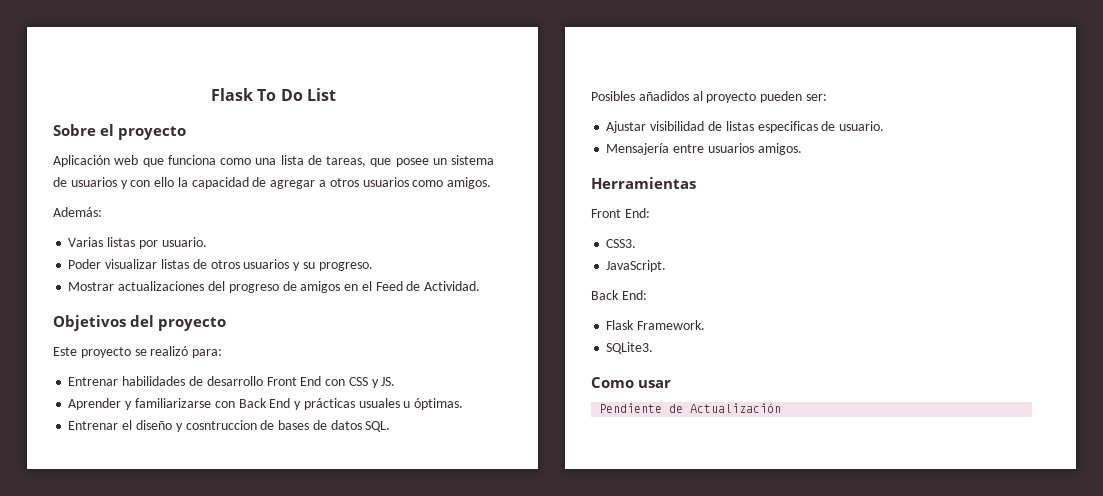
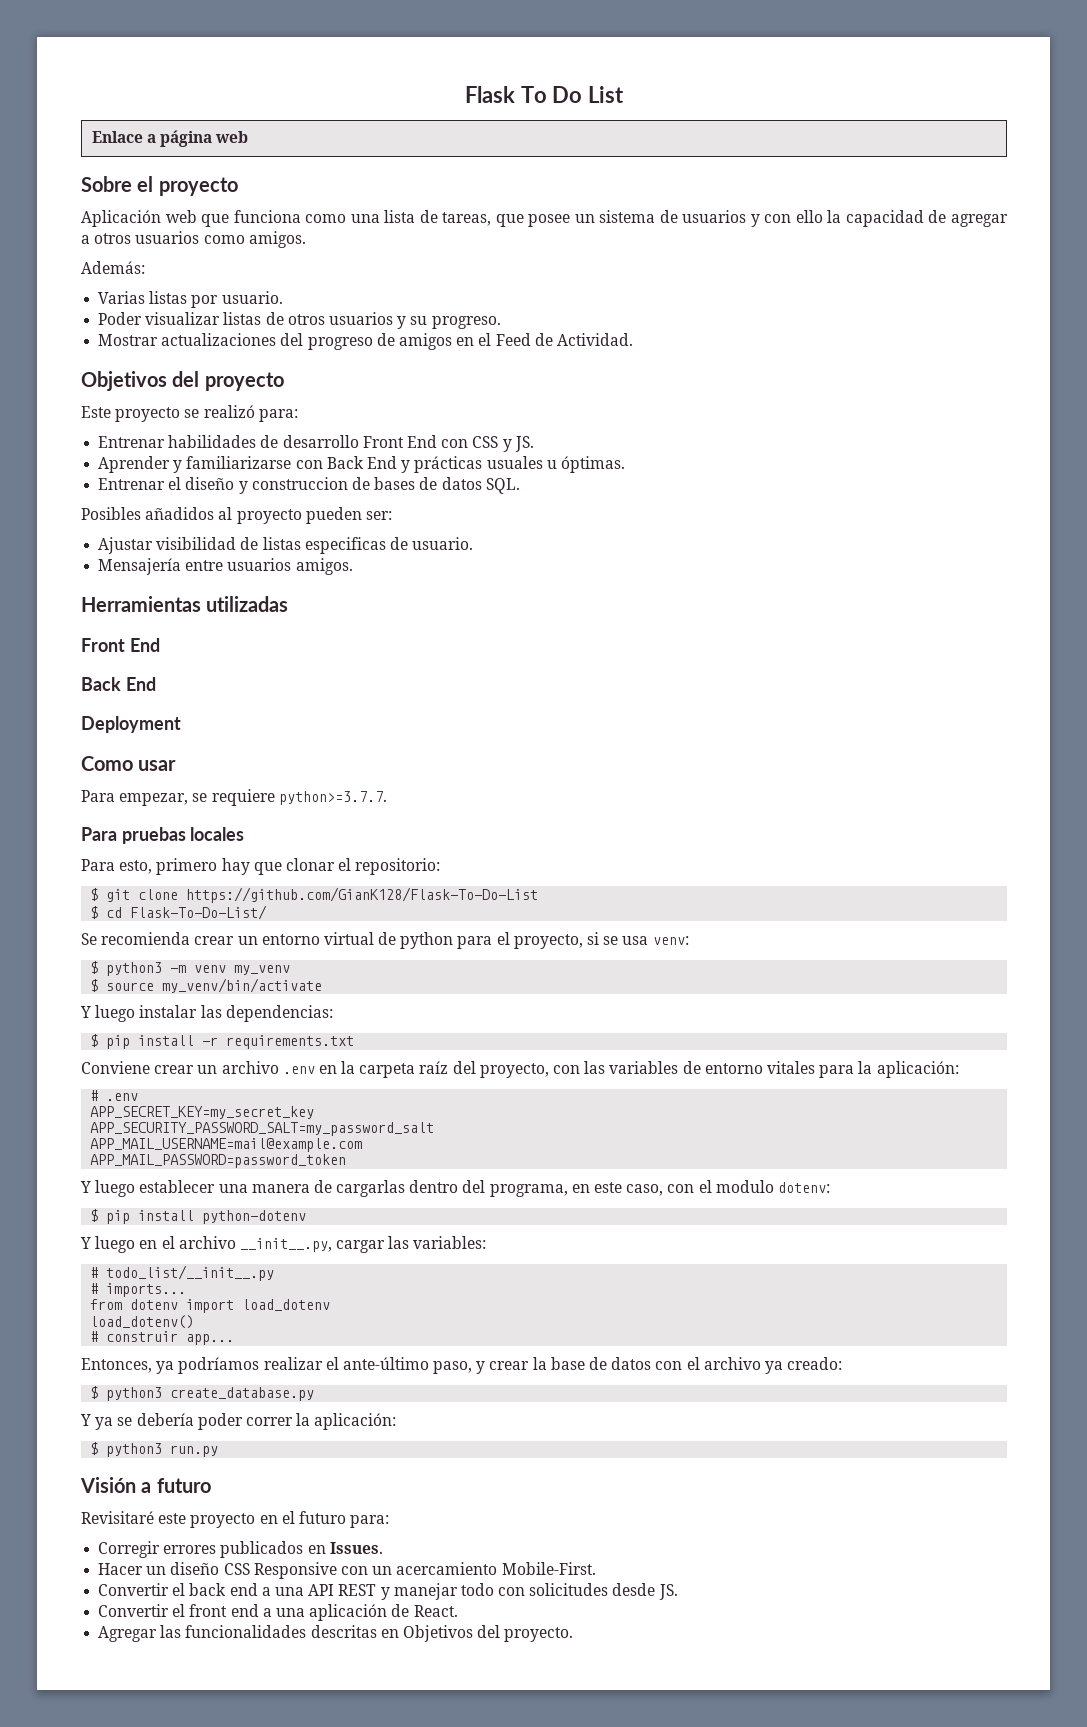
(336, 94) none -> [91,130,249,147] // Enlace a página web
[185,420,257,430] cosntruccion -> [251,477,348,490] construccion
[591,208,650,218] [606,239,637,248] [606,260,667,272] [591,290,647,300] [606,320,706,330] [606,342,654,354] [591,377,672,388] [599,403,782,413] // Front End: // CSS3. // JavaScript. // Back End: // Flask Framework. // SQLite3. // Como usar // Pendiente de Actualización -> [206,596,289,612] [81,638,160,652] [81,677,156,691] [81,716,181,733] [81,756,177,771] [81,789,387,806] [81,827,245,844] [81,858,441,875] [90,887,539,903] [90,905,268,920] [81,932,689,949] [90,961,291,976] [90,978,323,993] [80,1005,333,1022] [90,1034,355,1049] [81,1061,959,1078] [90,1090,139,1101] [90,1106,315,1119] [90,1122,435,1136] [90,1138,363,1152] [90,1154,347,1168] [80,1180,830,1197] [90,1209,307,1224] [80,1236,487,1253] [90,1265,275,1281] [90,1283,187,1297] [90,1299,331,1313] [90,1315,195,1329] [90,1331,235,1345] [81,1357,843,1374] [90,1386,315,1401] [80,1413,397,1430] [90,1442,219,1457] [80,1477,211,1493] [81,1511,390,1528] [98,1541,383,1558] [98,1562,596,1579] [98,1583,678,1600] [98,1604,458,1621] [98,1625,574,1642] utilizadas // Front End // Back End // Deployment // Como usar // Para empezar, se requiere python>=3.7.7. // Para pruebas locales // Para esto, primero hay que clonar el repositorio: // $ git clone https://github.com/GianK128/Flask-To-Do-List // $ cd Flask-To-Do-List/ // Se recomienda crear un entorno virtual de python para el proyecto, si se usa venv: // $ python3 -m venv my_venv // $ source my_venv/bin/activate // Y luego instalar las dependencias: // $ pip install -r requirements.txt // Conviene crear un archivo .env en la carpeta raíz del proyecto, con las variables de entorno vitales para la aplicación: // # .env // APP_SECRET_KEY=my_secret_key // APP_SECURITY_PASSWORD_SALT=my_password_salt // APP_MAIL_USERNAME=mail@example.com // APP_MAIL_PASSWORD=password_token // Y luego establecer una manera de cargarlas dentro del programa, en este caso, con el modulo dotenv: // $ pip install python-dotenv // Y luego en el archivo __init__.py, cargar las variables: // # todo_list/__init__.py // # imports... // from dotenv import load_dotenv // load_dotenv() // # construir app... // Entonces, ya podríamos realizar el ante-último paso, y crear la base de datos con el archivo ya creado: // $ python3 create_database.py // Y ya se debería poder correr la aplicación: // $ python3 run.py // Visión a futuro // Revisitaré este proyecto en el futuro para: // Corregir errores publicados en Issues. // Hacer un diseño CSS Responsive con un acercamiento Mobile-First. // Convertir el back end a una API REST y manejar todo con solicitudes desde JS. // Convertir el front end a una aplicación de React. // Agregar las funcionalidades descritas en Objetivos del proyecto.

